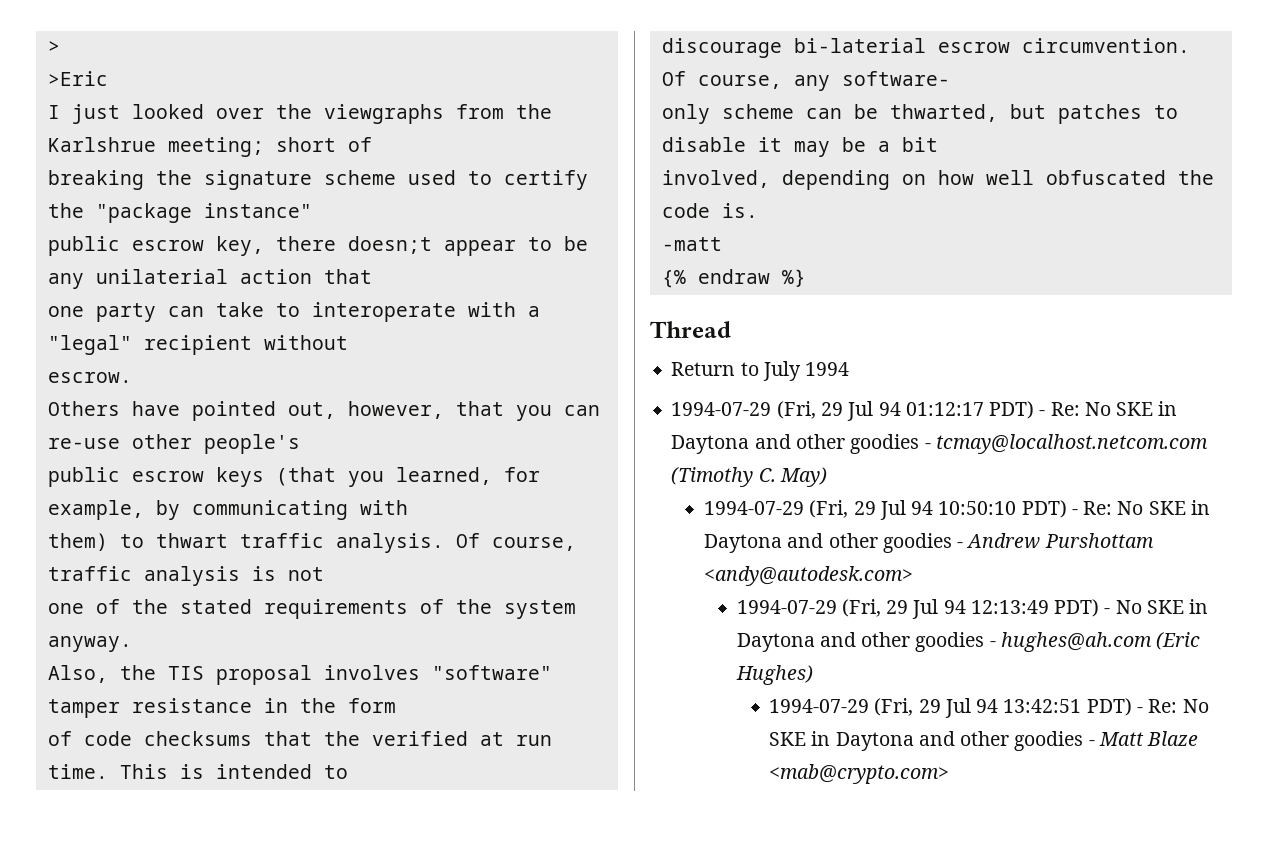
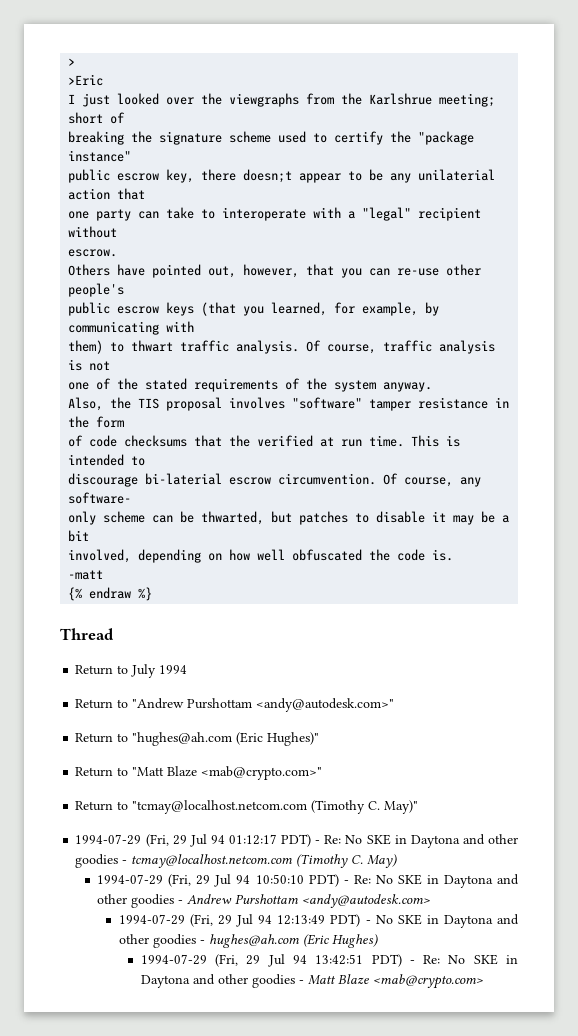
(850, 369) none -> [75,698,395,712] [75,732,320,746] [75,766,323,780] [75,800,419,814] // Return to "Andrew Purshottam <andy@autodesk.com>" // Return to "hughes@ah.com (Eric Hughes)" // Return to "Matt Blaze <mab@crypto.com>" // Return to "tcmay@localhost.netcom.com (Timothy C. May)"

